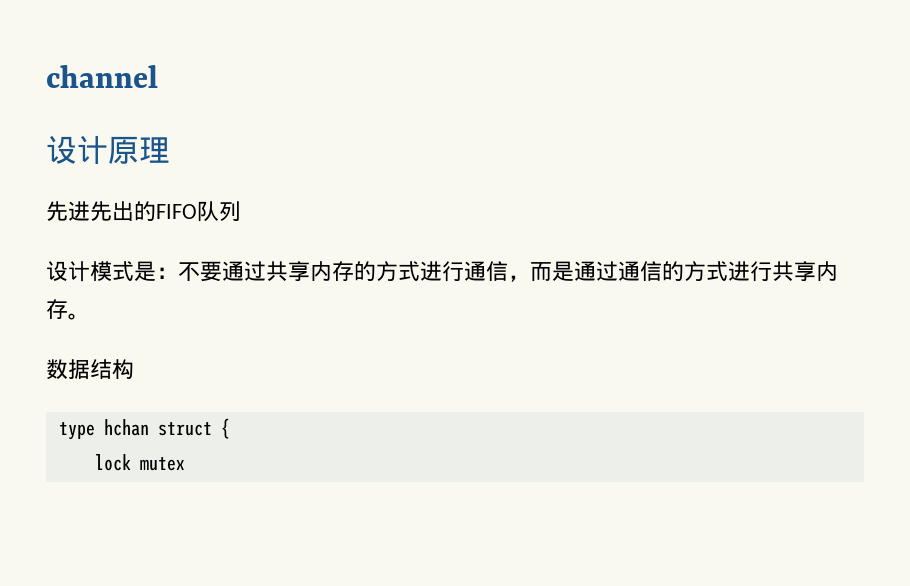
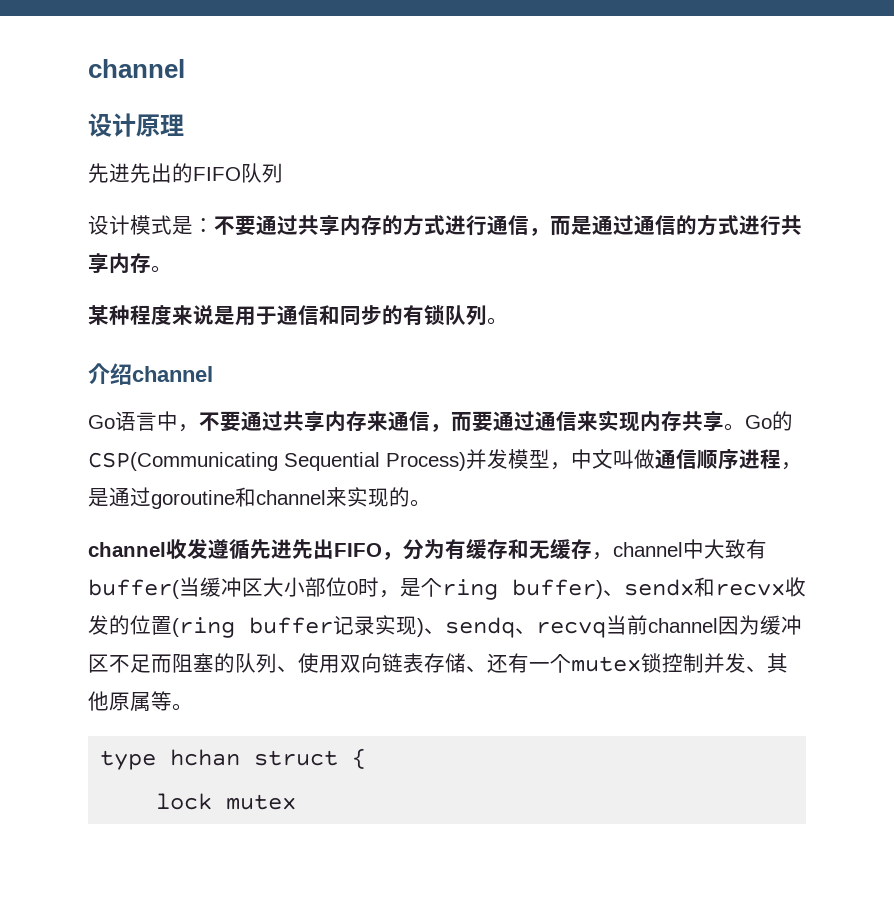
[46,359,134,380] 数据结构 -> [88,305,508,326] [88,363,213,385] [88,410,793,432] [88,449,802,471] [88,487,431,509] [88,539,767,560] [88,577,806,600] [88,615,802,638] [88,653,788,673] [88,691,193,712] 某种程度来说是用于通信和同步的有锁队列。 // 介绍channel // Go语言中，不要通过共享内存来通信，而要通过通信来实现内存共享。Go的CSP(Communicating Sequential Process)并发模型，中文叫做通信顺序进程，是通过goroutine和channel来实现的。 // channel收发遵循先进先出FIFO，分为有缓存和无缓存，channel中大致有buffer(当缓冲区大小部位0时，是个ring buffer)、sendx和recvx收发的位置(ring buffer记录实现)、sendq、recvq当前channel因为缓冲区不足而阻塞的队列、使用双向链表存储、还有一个mutex锁控制并发、其他原属等。

